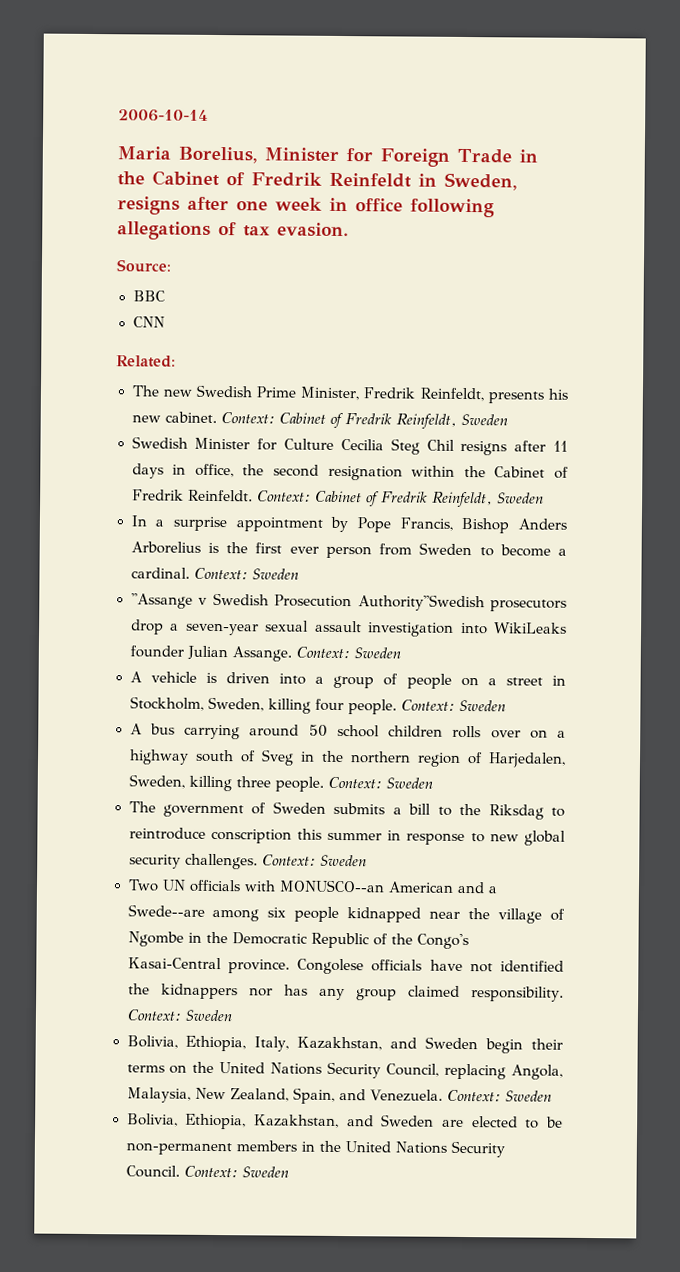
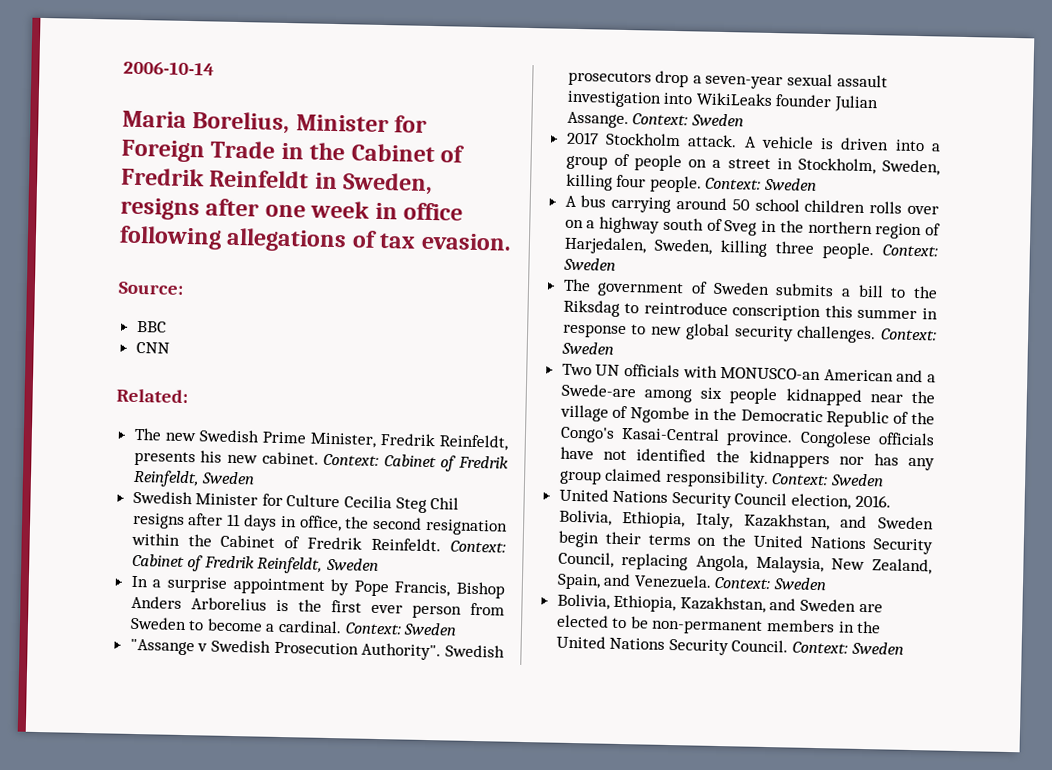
[130,593,193,609] ''Assange -> [129,638,195,656] "Assange
[357,594,485,612] Authority''Swedish -> [361,642,506,661] Authority". Swedish
(401, 653) none -> [565,131,738,148] 2017 Stockholm attack.
[279,879,386,893] MONUSCO--an -> [720,366,822,381] MONUSCO-an
[127,904,205,917] Swede--are -> [560,383,637,398] Swede-are
(232, 1015) none -> [558,488,891,510] United Nations Security Council election, 2016.

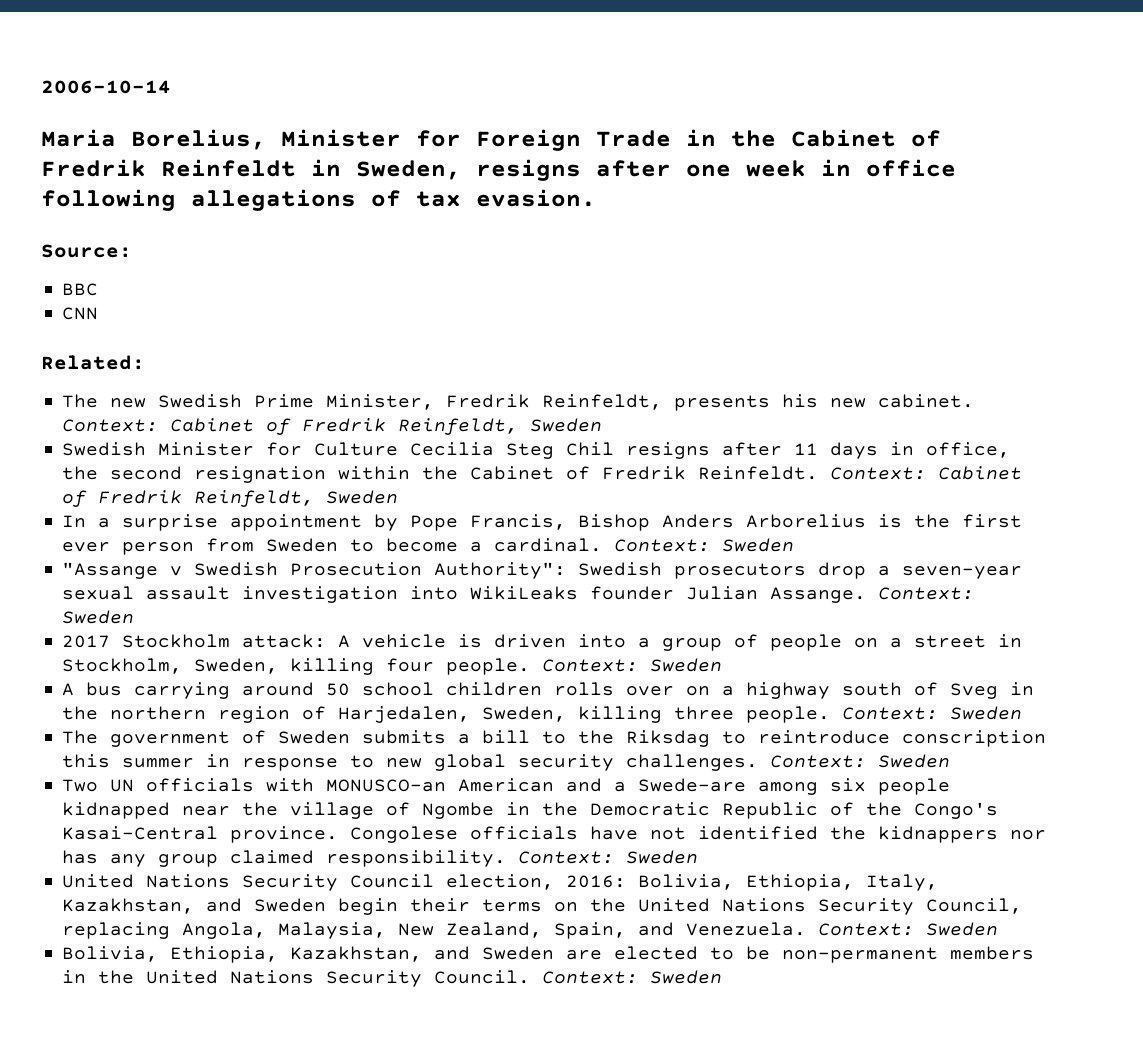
[361,642,442,661] Authority". -> [434,562,567,579] Authority":
[687,134,738,148] attack. -> [242,634,327,648] attack:
[854,494,891,508] 2016. -> [566,875,627,888] 2016:

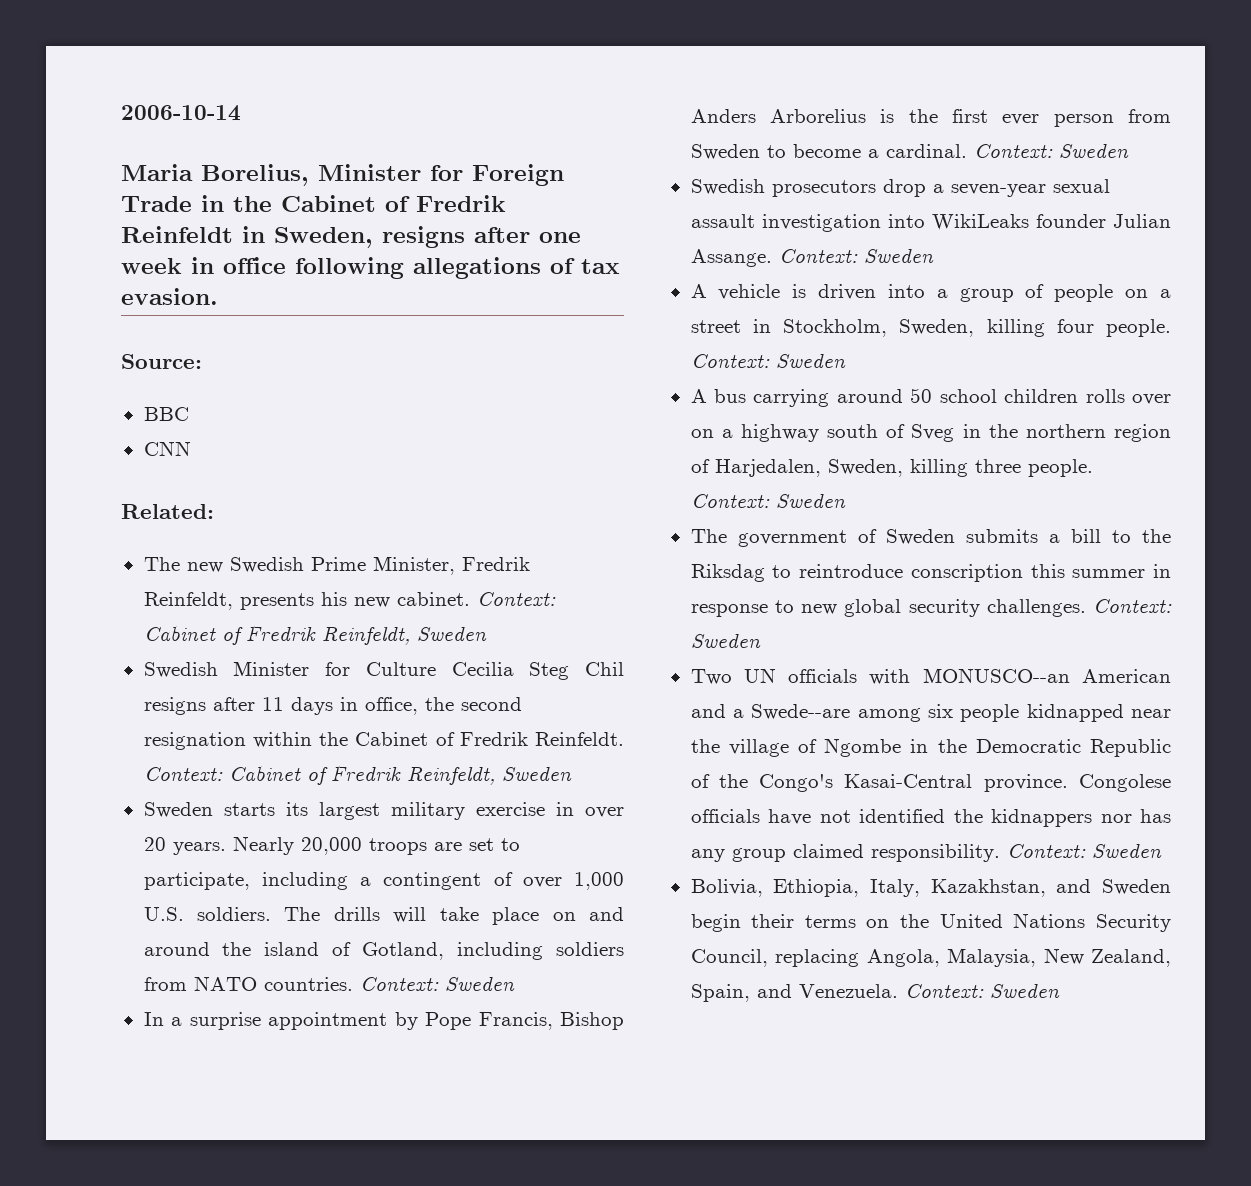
(399, 497) none -> [143,802,624,820] [143,836,520,855] [143,872,624,890] [143,907,624,925] [143,942,624,960] [143,976,515,991] // Sweden starts its largest military exercise in over 20 years. Nearly 20,000 troops are set to participate, including a contingent of over 1,000 U.S. soldiers. The drills will take place on and around the island of Gotland, including soldiers from NATO countries. Context: Sweden
[62,562,567,579] "Assange v Swedish Prosecution Authority": -> (1129, 150) none
[62,634,327,648] 2017 Stockholm attack: -> (934, 255) none
[326,779,447,792] MONUSCO-an -> [922,668,1070,683] MONUSCO--an
[638,778,747,792] Swede-are -> [751,704,851,720] Swede--are
[62,874,627,891] United Nations Security Council election, 2016: -> (1162, 850) none
[62,946,1035,963] [62,970,723,987] // Bolivia, Ethiopia, Kazakhstan, and Sweden are elected to be non-permanent members in the United Nations Security Council. Context: Sweden -> (1060, 990) none

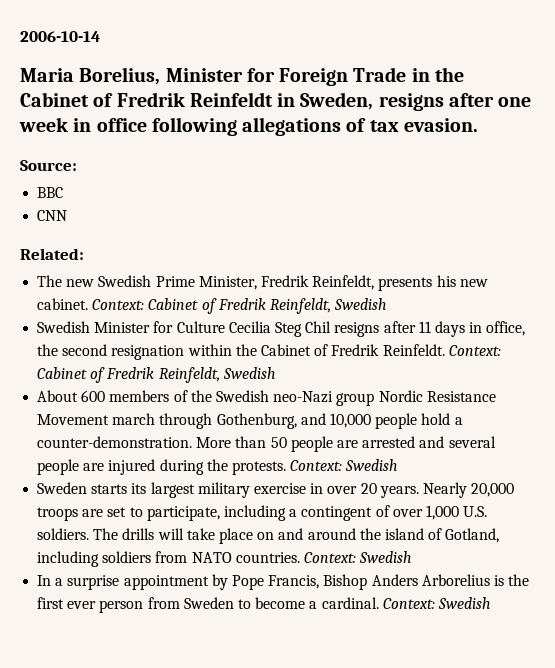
[416,626,487,641] Sweden -> [334,298,387,310] Swedish
[501,766,572,781] Sweden -> [222,367,275,379] [37,390,496,406] [37,413,463,429] [37,436,496,452] [37,459,398,475] Swedish // About 600 members of the Swedish neo-Nazi group Nordic Resistance Movement march through Gothenburg, and 10,000 people hold a counter-demonstration. More than 50 people are arrested and several people are injured during the protests. Context: Swedish
[444,976,515,991] Sweden -> [359,551,412,563] Swedish
[1058,143,1129,158] [690,179,1110,197] [690,214,1171,232] [690,248,934,267] [690,284,1171,302] [690,319,1171,337] [690,353,846,368] [690,388,1171,407] [690,424,1171,442] [690,459,1093,477] [690,493,846,508] [690,529,1171,547] [690,564,1171,582] [690,599,1172,617] [690,633,761,648] [690,668,1171,685] [690,704,1171,722] [690,738,1171,757] [690,774,1171,792] [690,809,1171,827] [690,843,1162,862] [690,879,1171,897] [690,913,1171,932] [690,948,1171,967] [690,983,1060,1002] Sweden // Swedish prosecutors drop a seven-year sexual assault investigation into WikiLeaks founder Julian Assange. Context: Sweden // A vehicle is driven into a group of people on a street in Stockholm, Sweden, killing four people. Context: Sweden // A bus carrying around 50 school children rolls over on a highway south of Sveg in the northern region of Harjedalen, Sweden, killing three people. Context: Sweden // The government of Sweden submits a bill to the Riksdag to reintroduce conscription this summer in response to new global security challenges. Context: Sweden // Two UN officials with MONUSCO--an American and a Swede--are among six people kidnapped near the village of Ngombe in the Democratic Republic of the Congo's Kasai-Central province. Congolese officials have not identified the kidnappers nor has any group claimed responsibility. Context: Sweden // Bolivia, Ethiopia, Italy, Kazakhstan, and Sweden begin their terms on the United Nations Security Council, replacing Angola, Malaysia, New Zealand, Spain, and Venezuela. Context: Sweden -> [437,597,490,609] Swedish

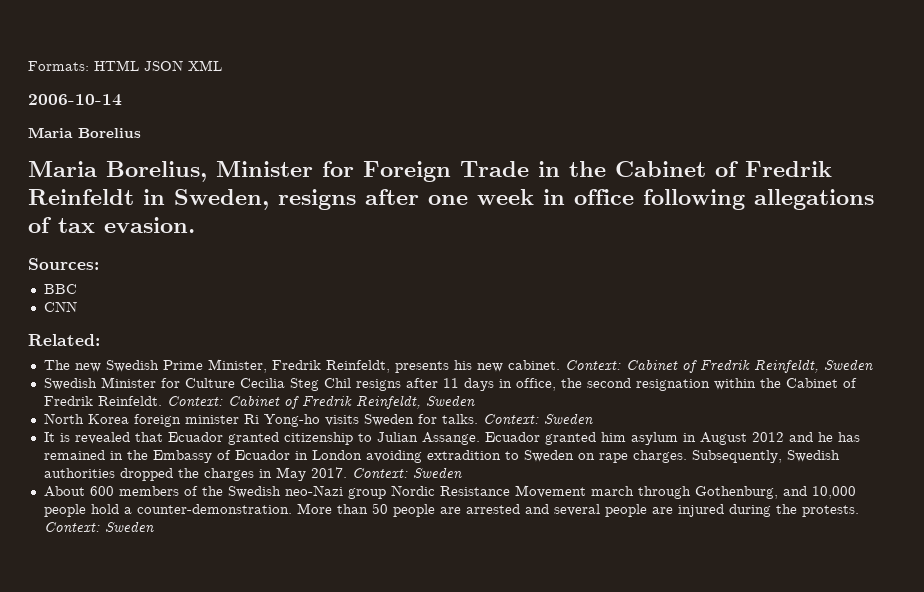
(20, 36) none -> [28,60,222,71] Formats: HTML JSON XML //
(100, 36) none -> [28,127,141,138] // Maria Borelius
[20,160,77,171] Source: -> [28,258,99,270] Sources:
[334,298,387,310] Swedish -> [823,359,873,371] Sweden
[222,367,275,379] Swedish -> [425,395,475,407] [43,413,593,427] [43,432,860,445] [43,450,840,463] [43,467,462,481] Sweden // North Korea foreign minister Ri Yong-ho visits Sweden for talks. Context: Sweden // It is revealed that Ecuador granted citizenship to Julian Assange. Ecuador granted him asylum in August 2012 and he has remained in the Embassy of Ecuador in London avoiding extradition to Sweden on rape charges. Subsequently, Swedish authorities dropped the charges in May 2017. Context: Sweden
[345,459,398,471] [37,482,515,498] [37,505,488,521] [37,528,500,544] [37,551,412,567] [37,574,530,590] [37,597,490,613] Swedish // Sweden starts its largest military exercise in over 20 years. Nearly 20,000 troops are set to participate, including a contingent of over 1,000 U.S. soldiers. The drills will take place on and around the island of Gotland, including soldiers from NATO countries. Context: Swedish // In a surprise appointment by Pope Francis, Bishop Anders Arborelius is the first ever person from Sweden to become a cardinal. Context: Swedish -> [104,521,154,533] Sweden

